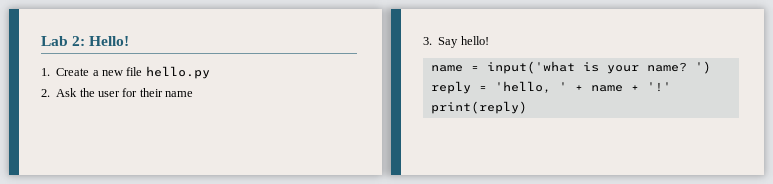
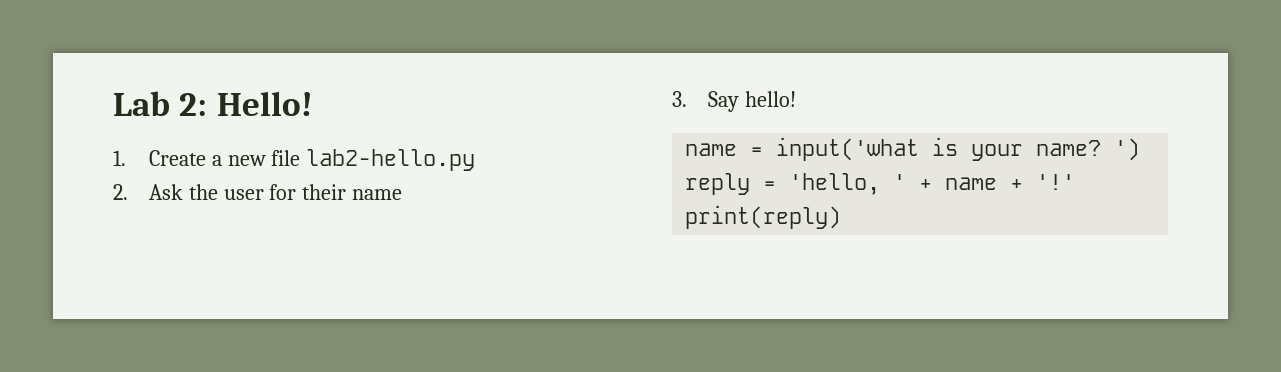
[145,66,210,79] hello.py -> [306,149,476,171] lab2-hello.py

